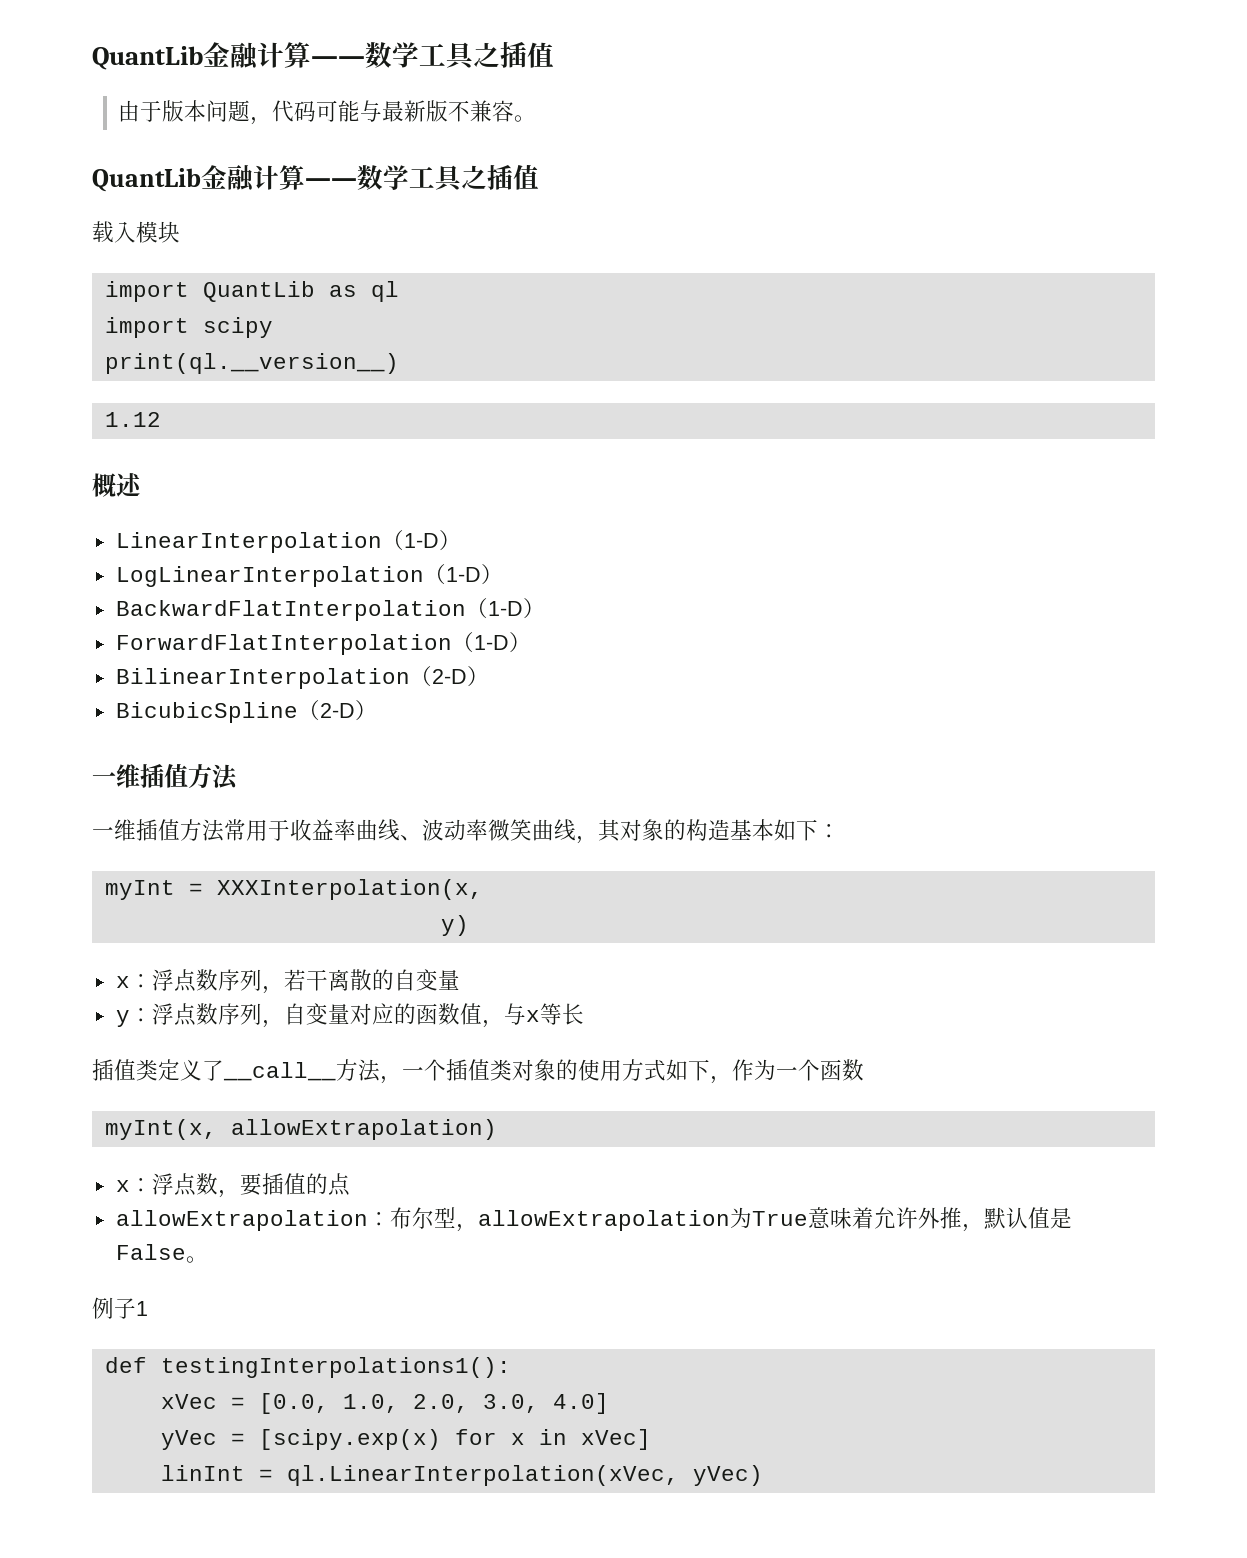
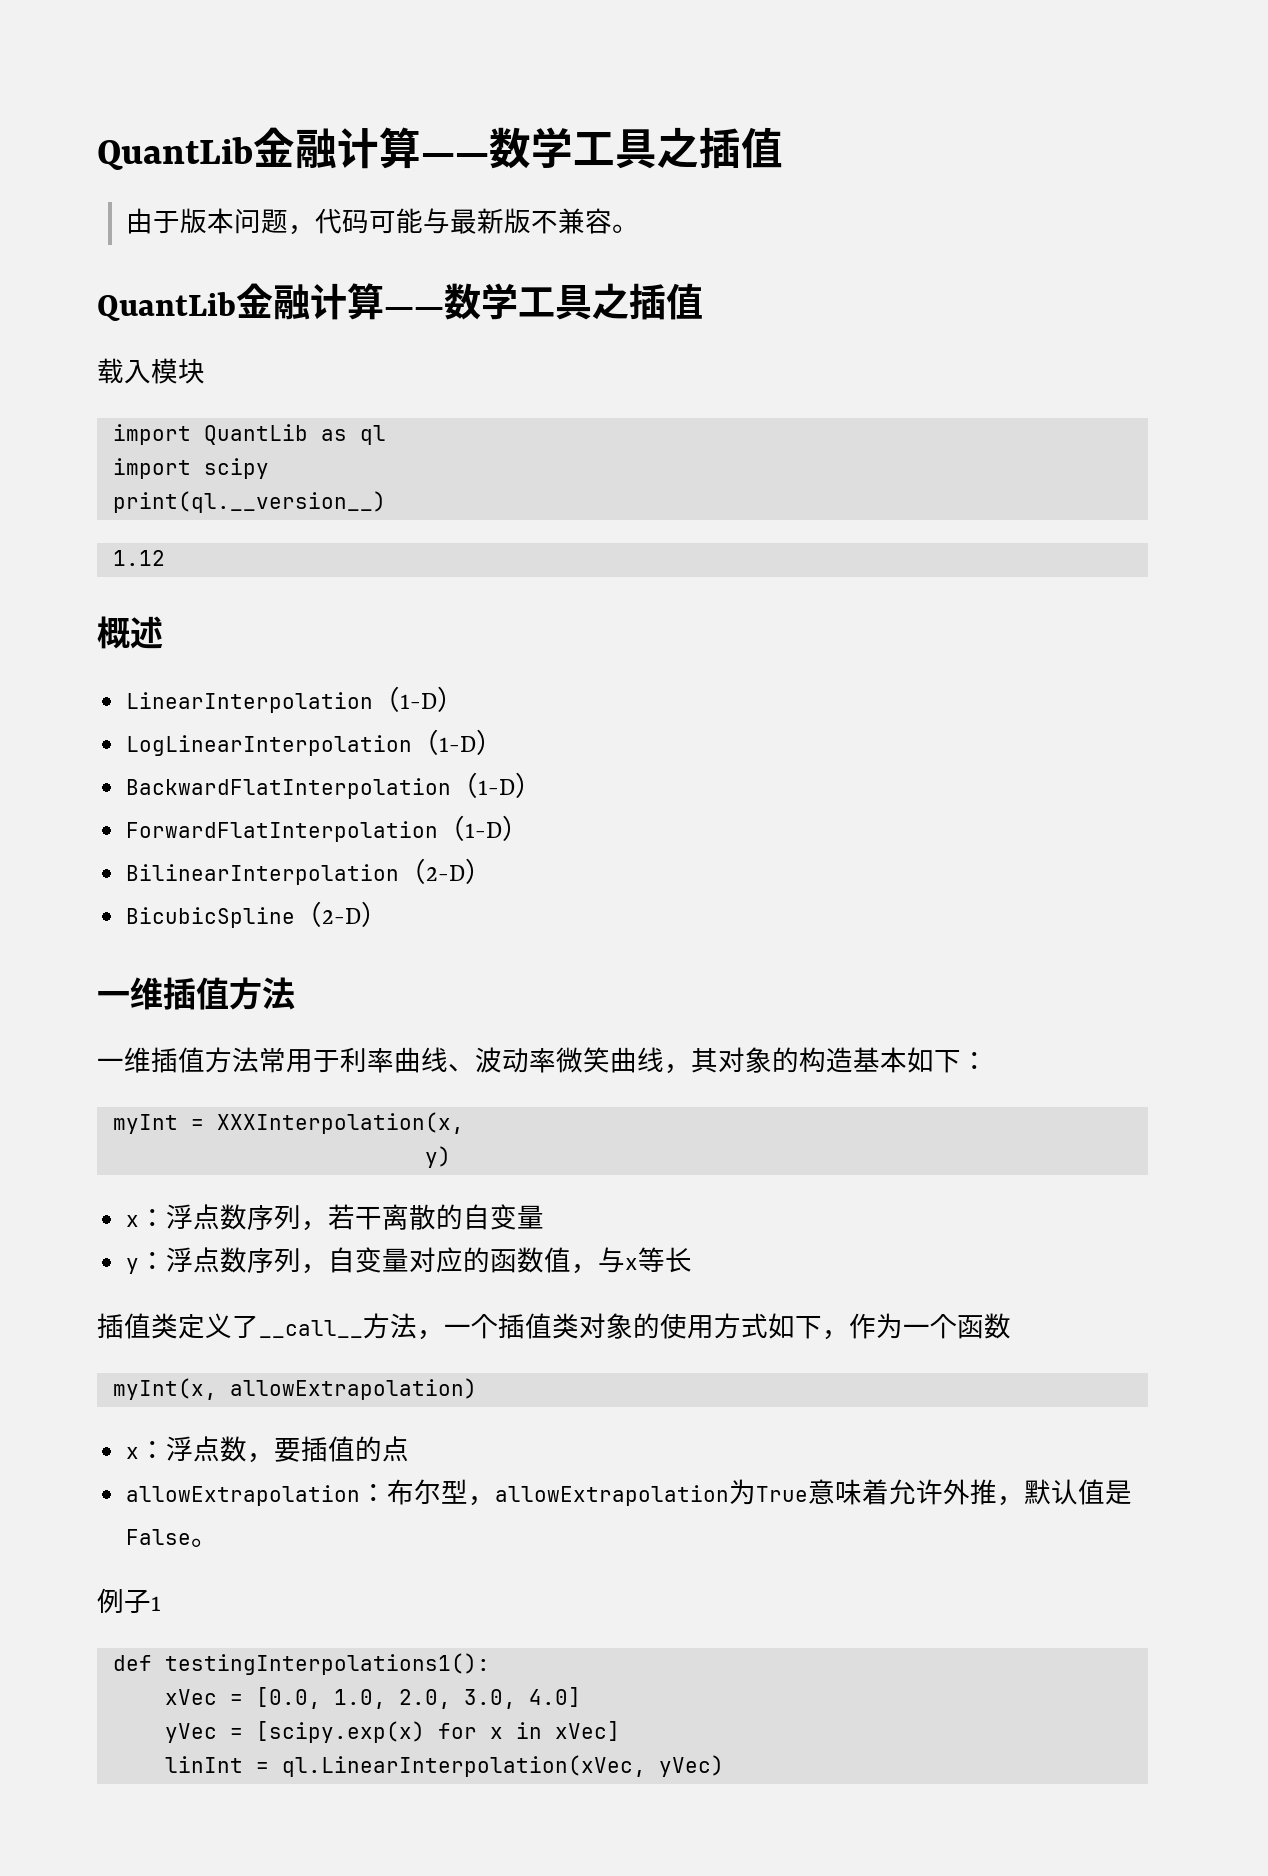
[290,819,334,841] 收益 -> [340,1047,367,1072] 利

